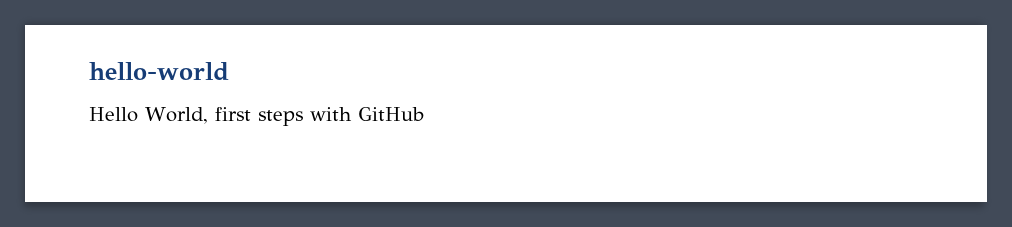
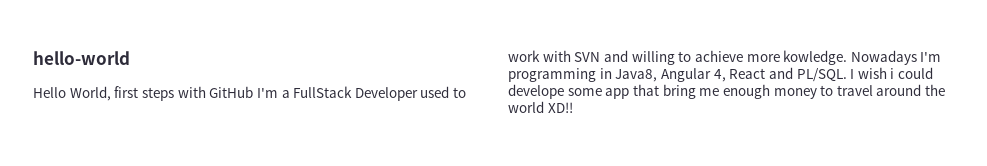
(424, 114) none -> [256,86,467,101] [508,50,942,65] [508,67,934,82] [508,84,946,99] [508,101,573,113] I'm a FullStack Developer used to work with SVN and willing to achieve more kowledge. Nowadays I'm programming in Java8, Angular 4, React and PL/SQL. I wish i could develope some app that bring me enough money to travel around the world XD!!

